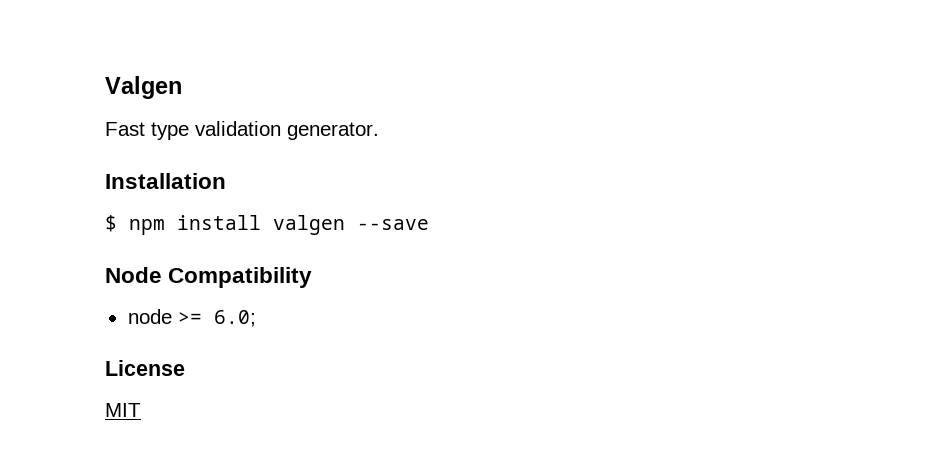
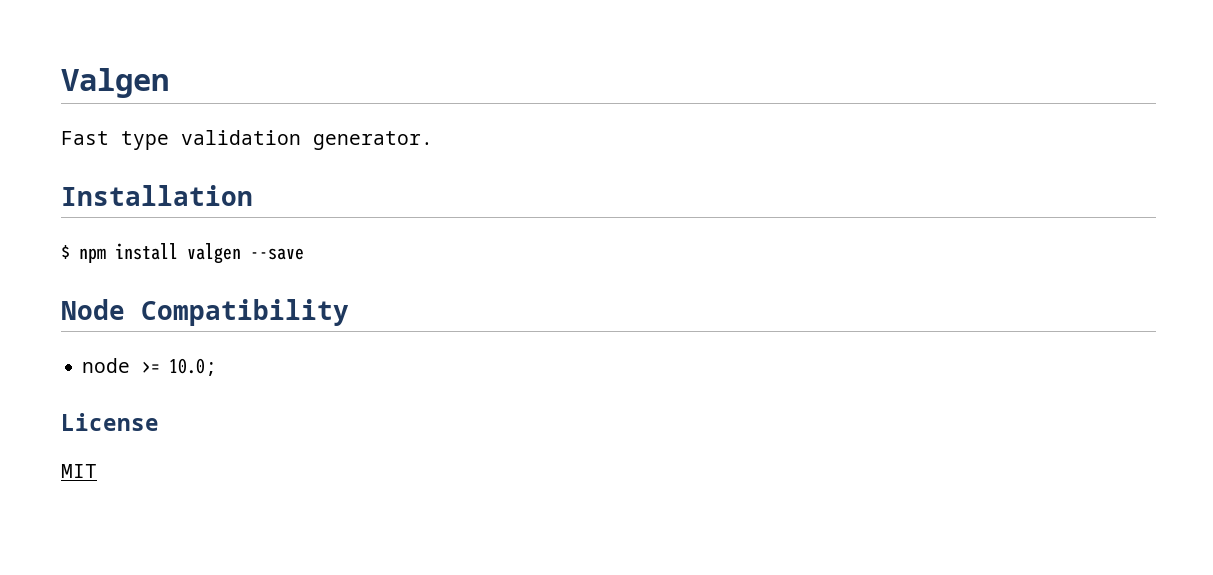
[213,310,256,327] 6.0; -> [169,358,218,376] 10.0;

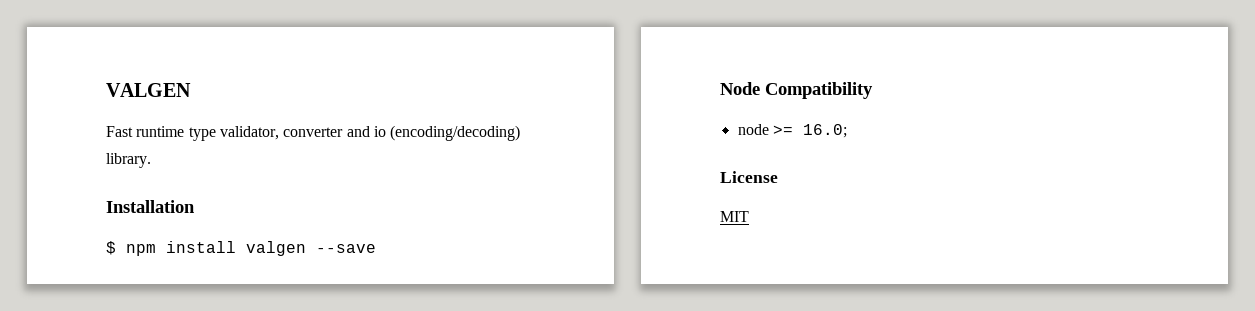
[61,68,169,98] Valgen -> [106,83,191,97] VALGEN
[121,130,433,150] type validation generator. -> [136,125,521,141] [106,153,151,168] runtime type validator, converter and io (encoding/decoding) library.
[169,358,218,376] 10.0; -> [802,124,847,138] 16.0;

